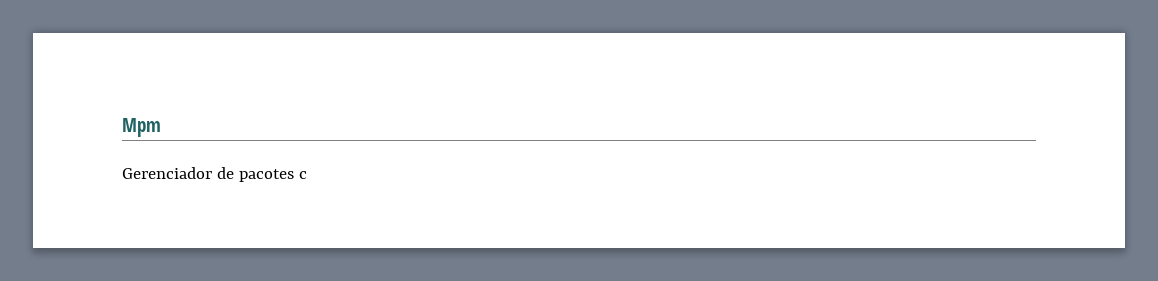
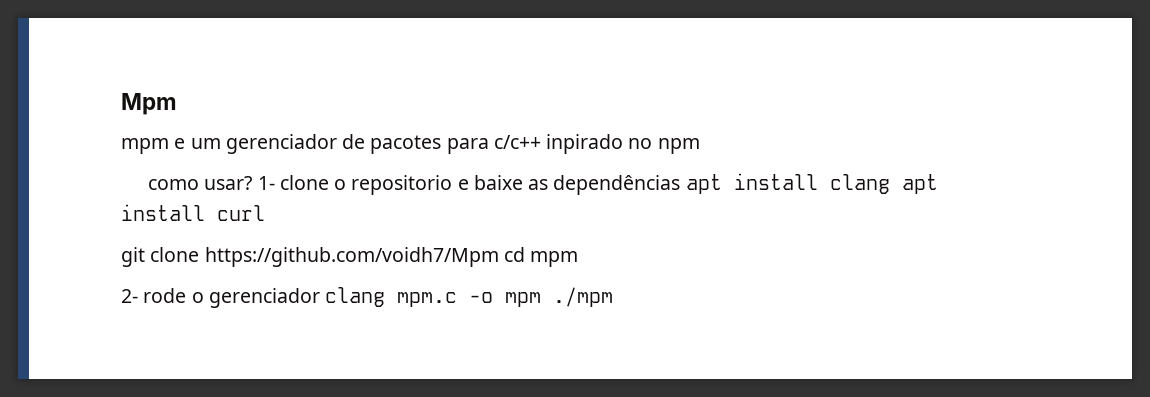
[122,167,307,182] Gerenciador de pacotes c -> [121,134,700,154] [148,173,938,195] [121,204,265,221] [121,247,579,267] [121,287,614,308] mpm e um gerenciador de pacotes para c/c++ inpirado no npm // como usar? 1- clone o repositorio e baixe as dependências apt install clang apt install curl // git clone https://github.com/voidh7/Mpm cd mpm // 2- rode o gerenciador clang mpm.c -o mpm ./mpm

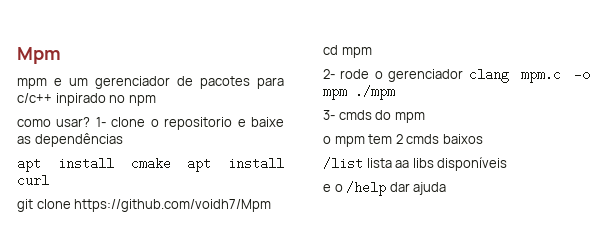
[685,173,890,194] apt install clang -> [17,157,171,172] // apt install cmake
(614, 297) none -> [323,110,425,123] [323,134,483,147] [323,157,508,171] [323,181,447,196] // 3- cmds do mpm // o mpm tem 2 cmds baixos // /list lista aa libs disponíveis // e o /help dar ajuda

